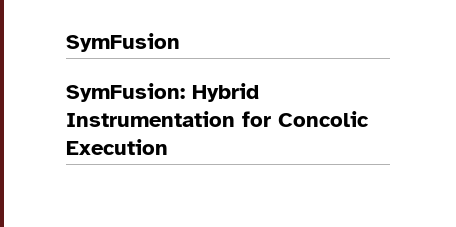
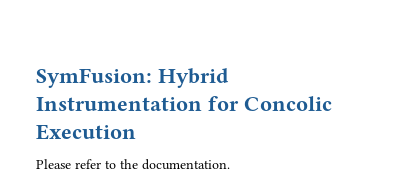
[66,33,180,52] SymFusion // -> (36, 78) none
(168, 147) none -> [36,159,230,170] // Please refer to the documentation.

